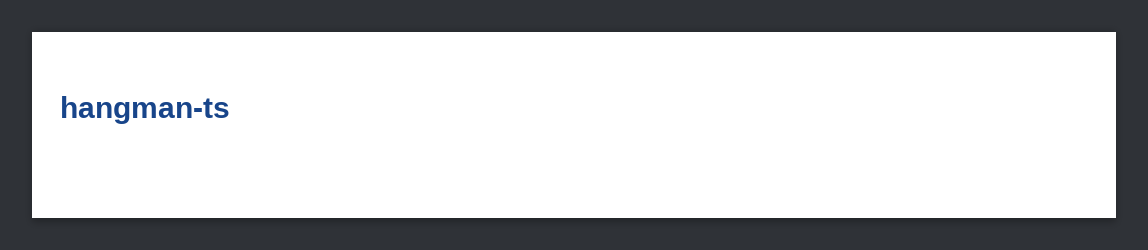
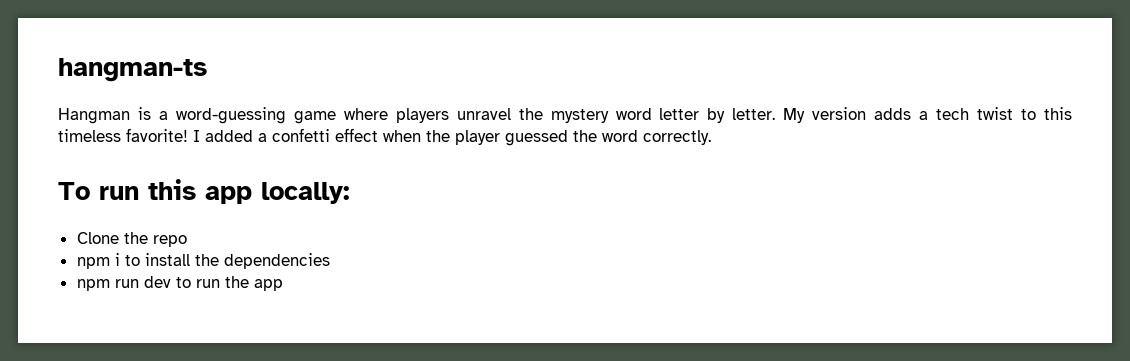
(230, 110) none -> [58,107,1073,124] [58,128,711,146] [58,179,350,204] [76,232,187,247] [76,253,330,269] [76,276,283,291] // Hangman is a word-guessing game where players unravel the mystery word letter by letter. My version adds a tech twist to this timeless favorite! I added a confetti effect when the player guessed the word correctly. // To run this app locally: // Clone the repo // npm i to install the dependencies // npm run dev to run the app

